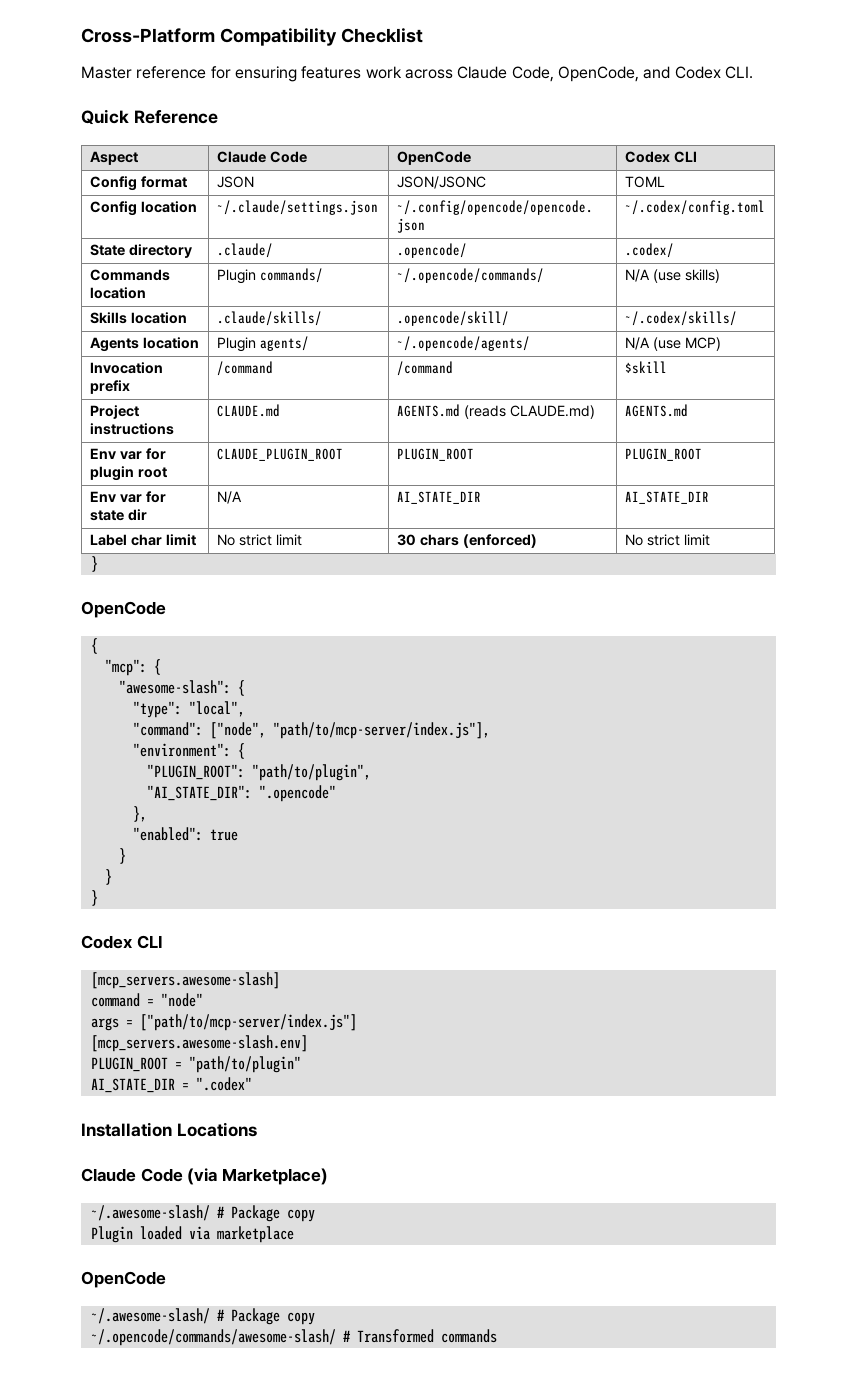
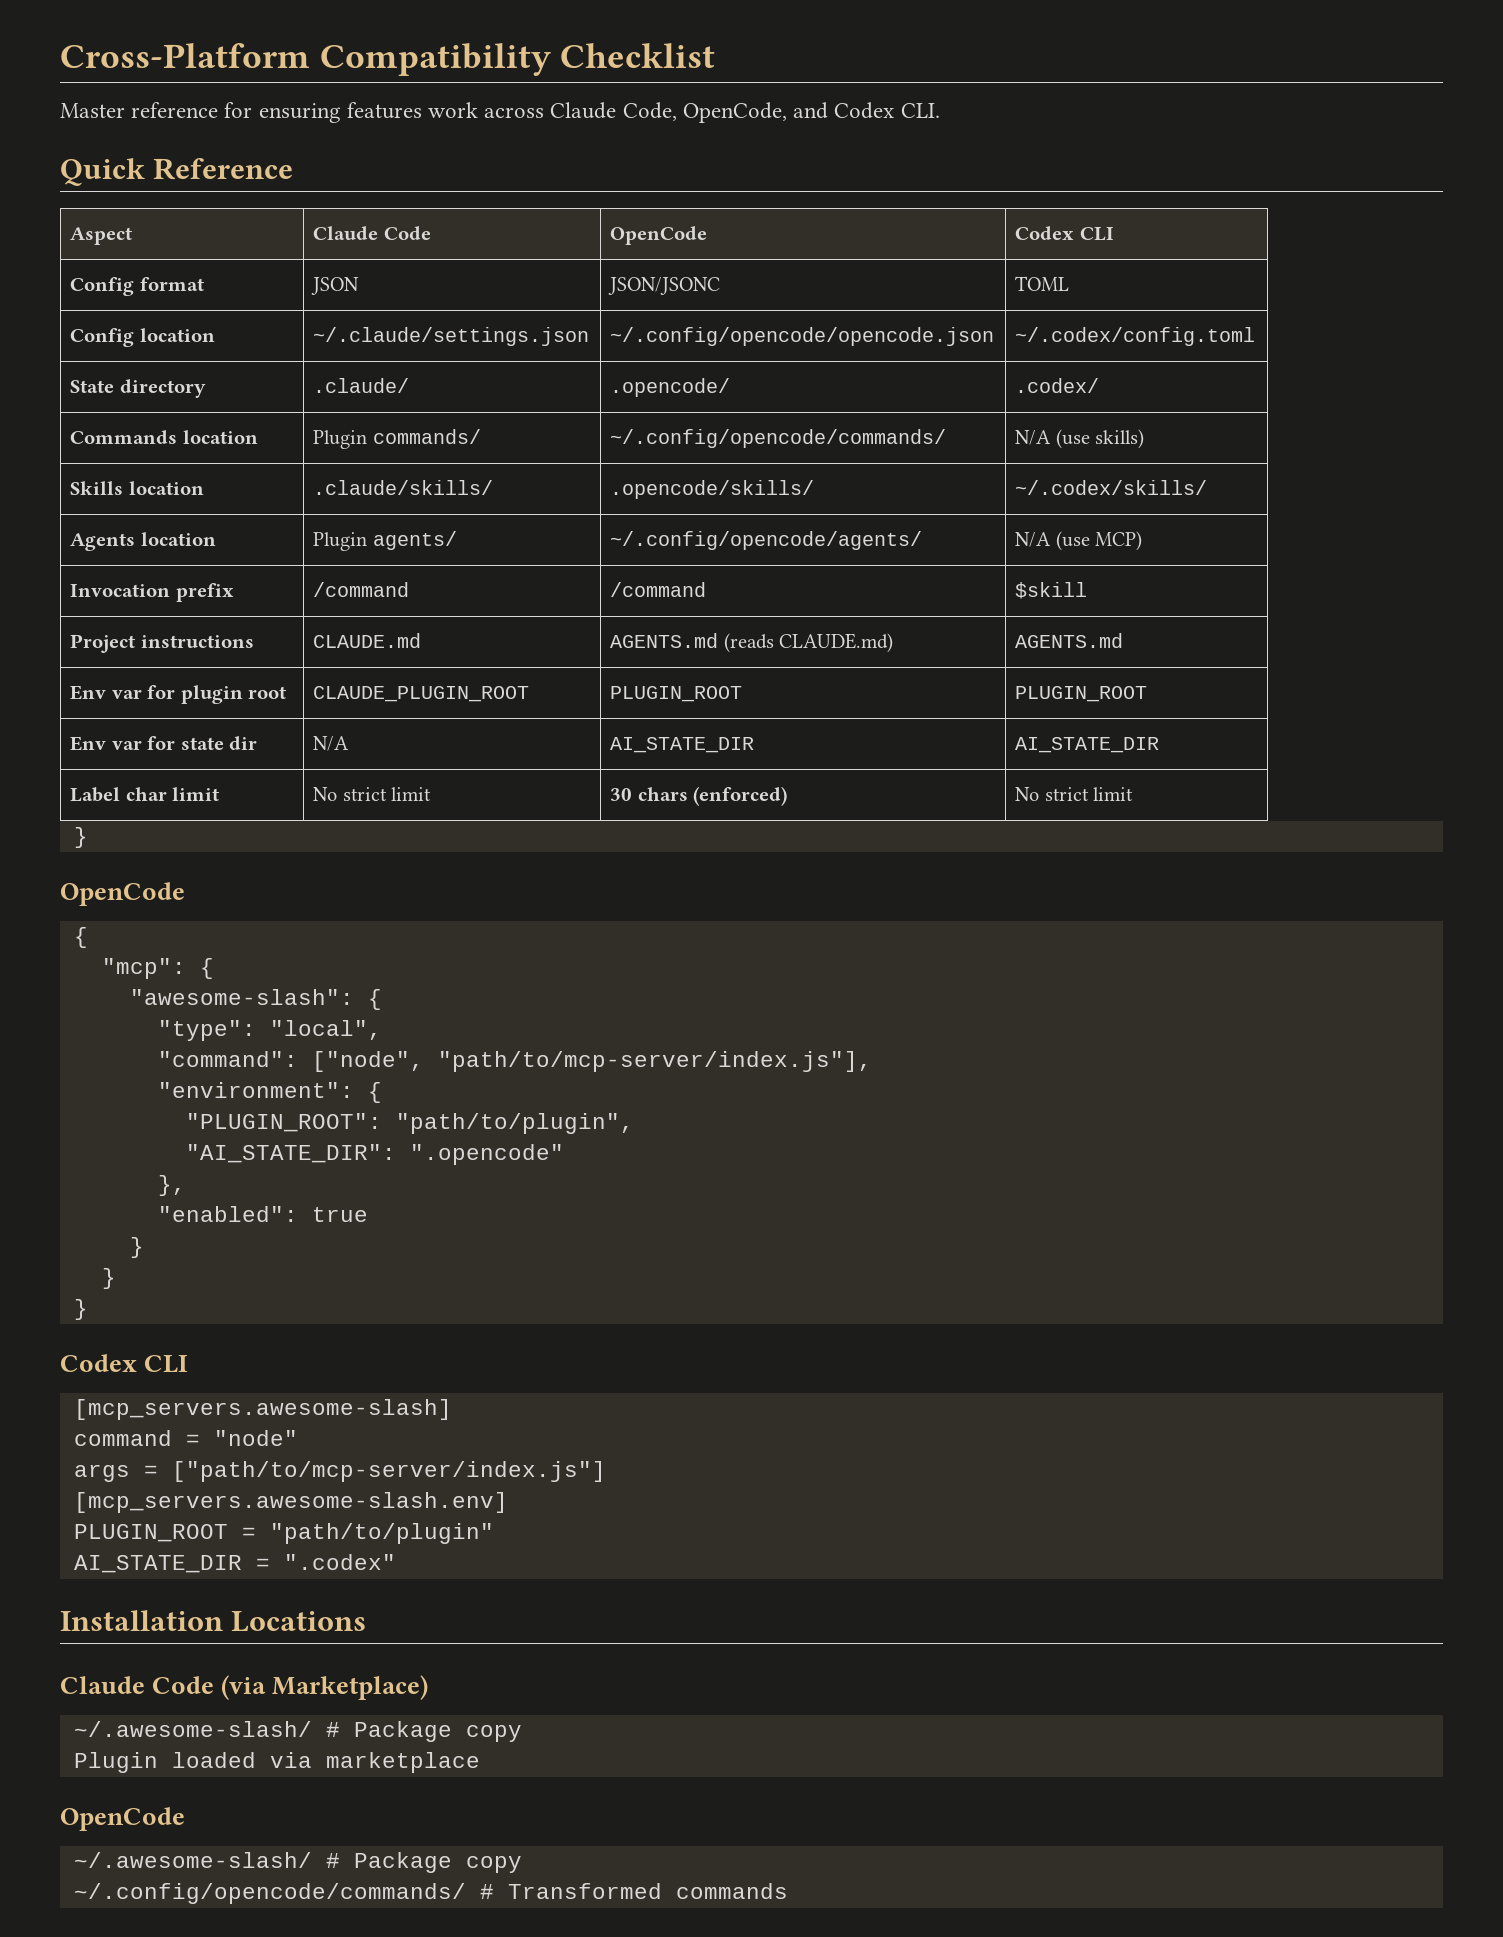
[396,268,544,283] ~/.opencode/commands/ -> [610,429,947,448] ~/.config/opencode/commands/
[396,311,509,326] .opencode/skill/ -> [610,480,815,499] .opencode/skills/
[396,336,530,351] ~/.opencode/agents/ -> [610,531,923,550] ~/.config/opencode/agents/
[90,1329,336,1346] ~/.opencode/commands/awesome-slash/ -> [73,1883,466,1904] ~/.config/opencode/commands/

